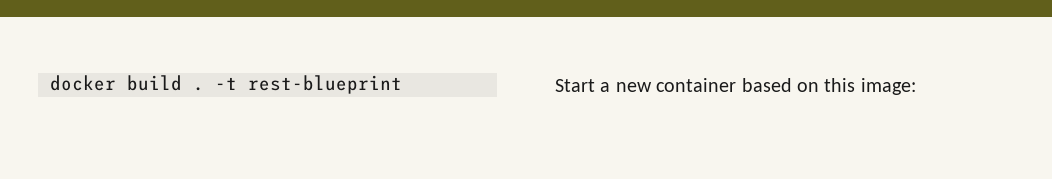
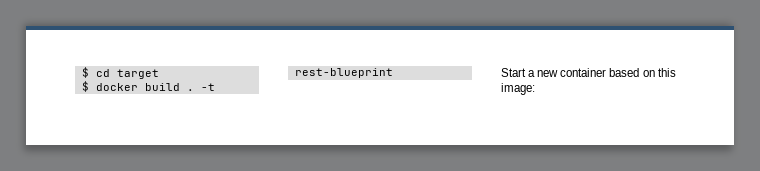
(50, 83) none -> [81,67,159,79] [81,81,89,92] $ cd target // $

